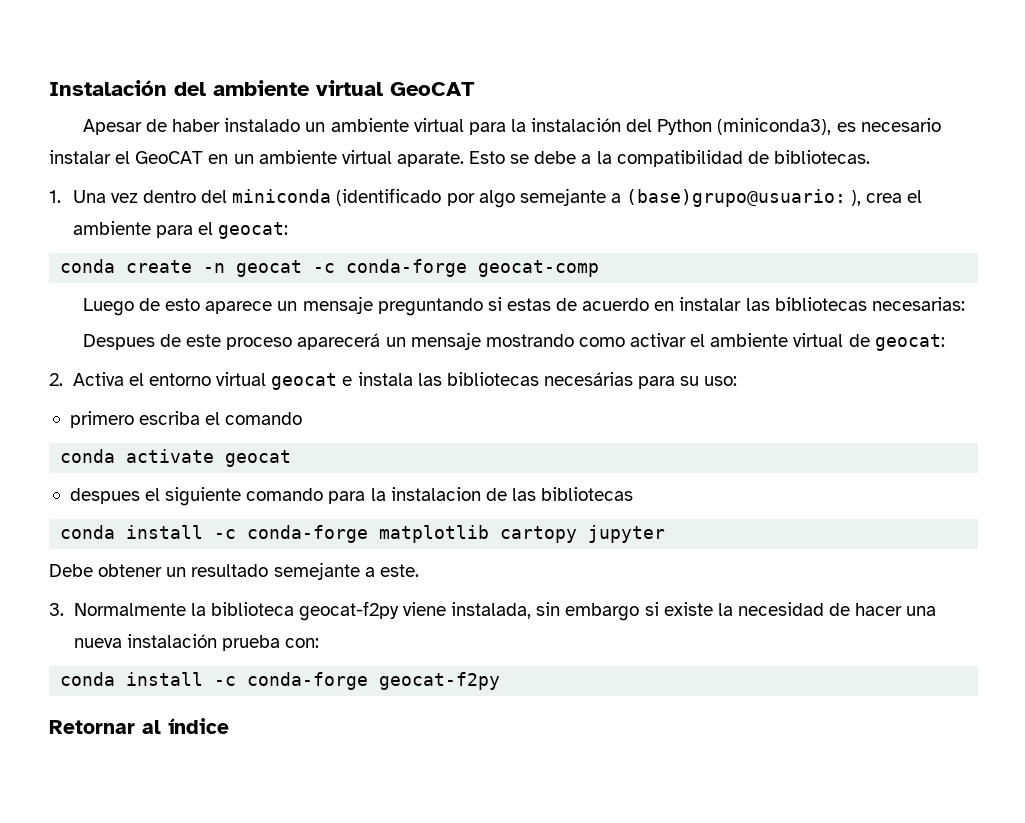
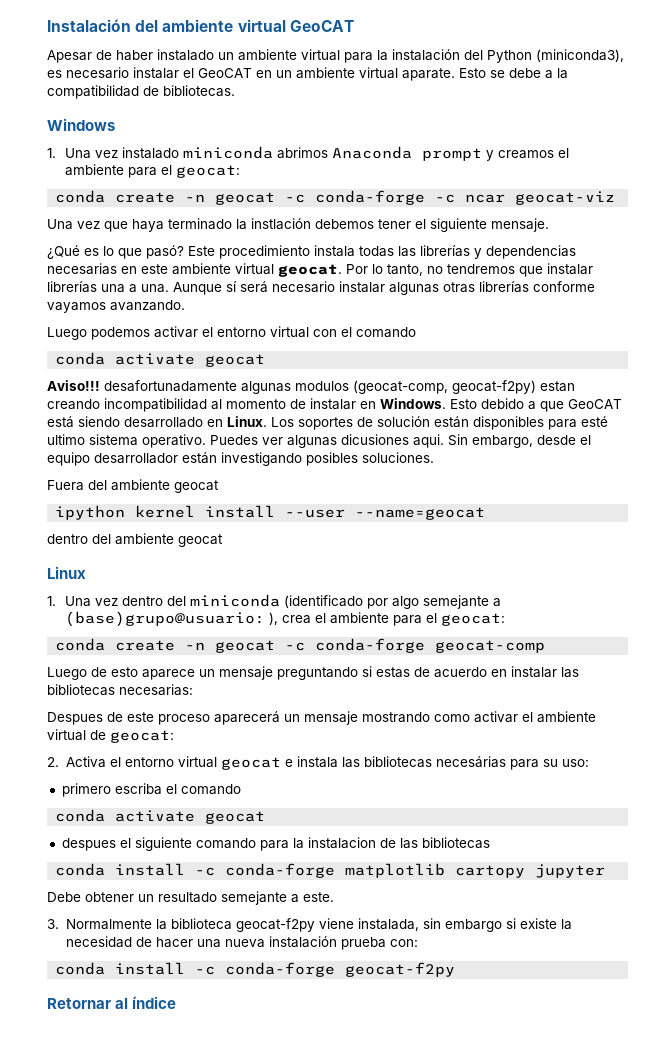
(870, 157) none -> [47,118,115,131] [47,146,570,161] [65,164,241,178] [55,190,616,205] [47,218,549,232] [47,245,576,259] [47,263,593,277] [47,281,595,295] [47,300,185,313] [47,326,416,340] [55,352,266,367] [47,380,575,394] [47,398,622,412] [47,416,608,430] [47,434,591,448] [47,452,434,466] [47,479,219,493] [55,505,486,520] [47,533,223,547] [47,566,86,579] // Windows // 1. Una vez instalado miniconda abrimos Anaconda prompt y creamos el ambiente para el geocat: // conda create -n geocat -c conda-forge -c ncar geocat-viz // Una vez que haya terminado la instlación debemos tener el siguiente mensaje. // ¿Qué es lo que pasó? Este procedimiento instala todas las librerías y dependencias necesarias en este ambiente virtual geocat. Por lo tanto, no tendremos que instalar librerías una a una. Aunque sí será necesario instalar algunas otras librerías conforme vayamos avanzando. // Luego podemos activar el entorno virtual con el comando // conda activate geocat // Aviso!!! desafortunadamente algunas modulos (geocat-comp, geocat-f2py) estan creando incompatibilidad al momento de instalar en Windows. Esto debido a que GeoCAT está siendo desarrollado en Linux. Los soportes de solución están disponibles para esté ultimo sistema operativo. Puedes ver algunas dicusiones aqui. Sin embargo, desde el equipo desarrollador están investigando posibles soluciones. // Fuera del ambiente geocat // ipython kernel install --user --name=geocat // dentro del ambiente geocat // Linux

